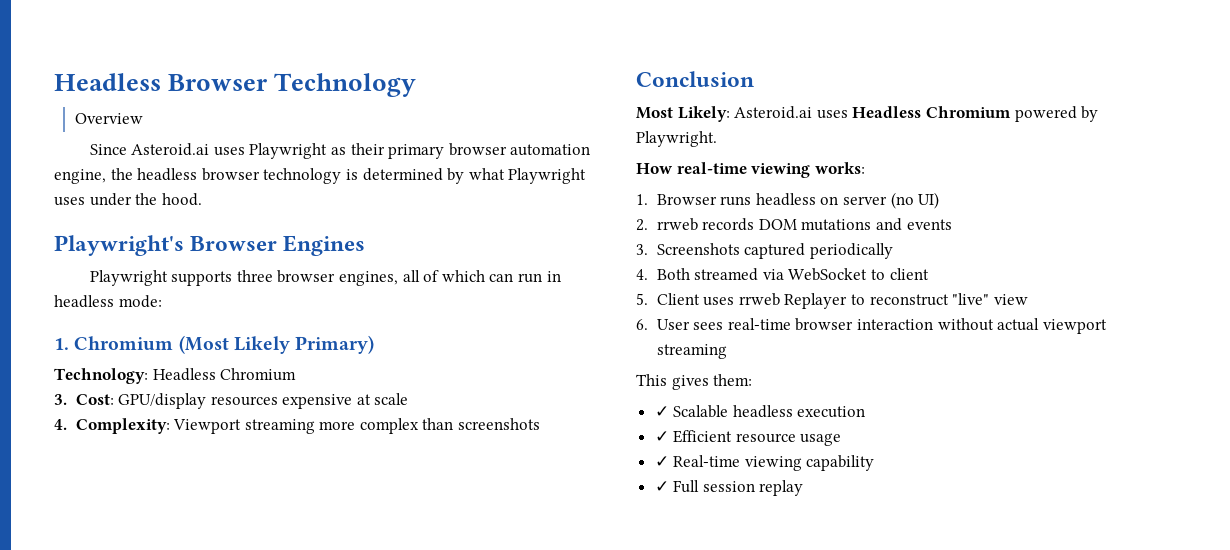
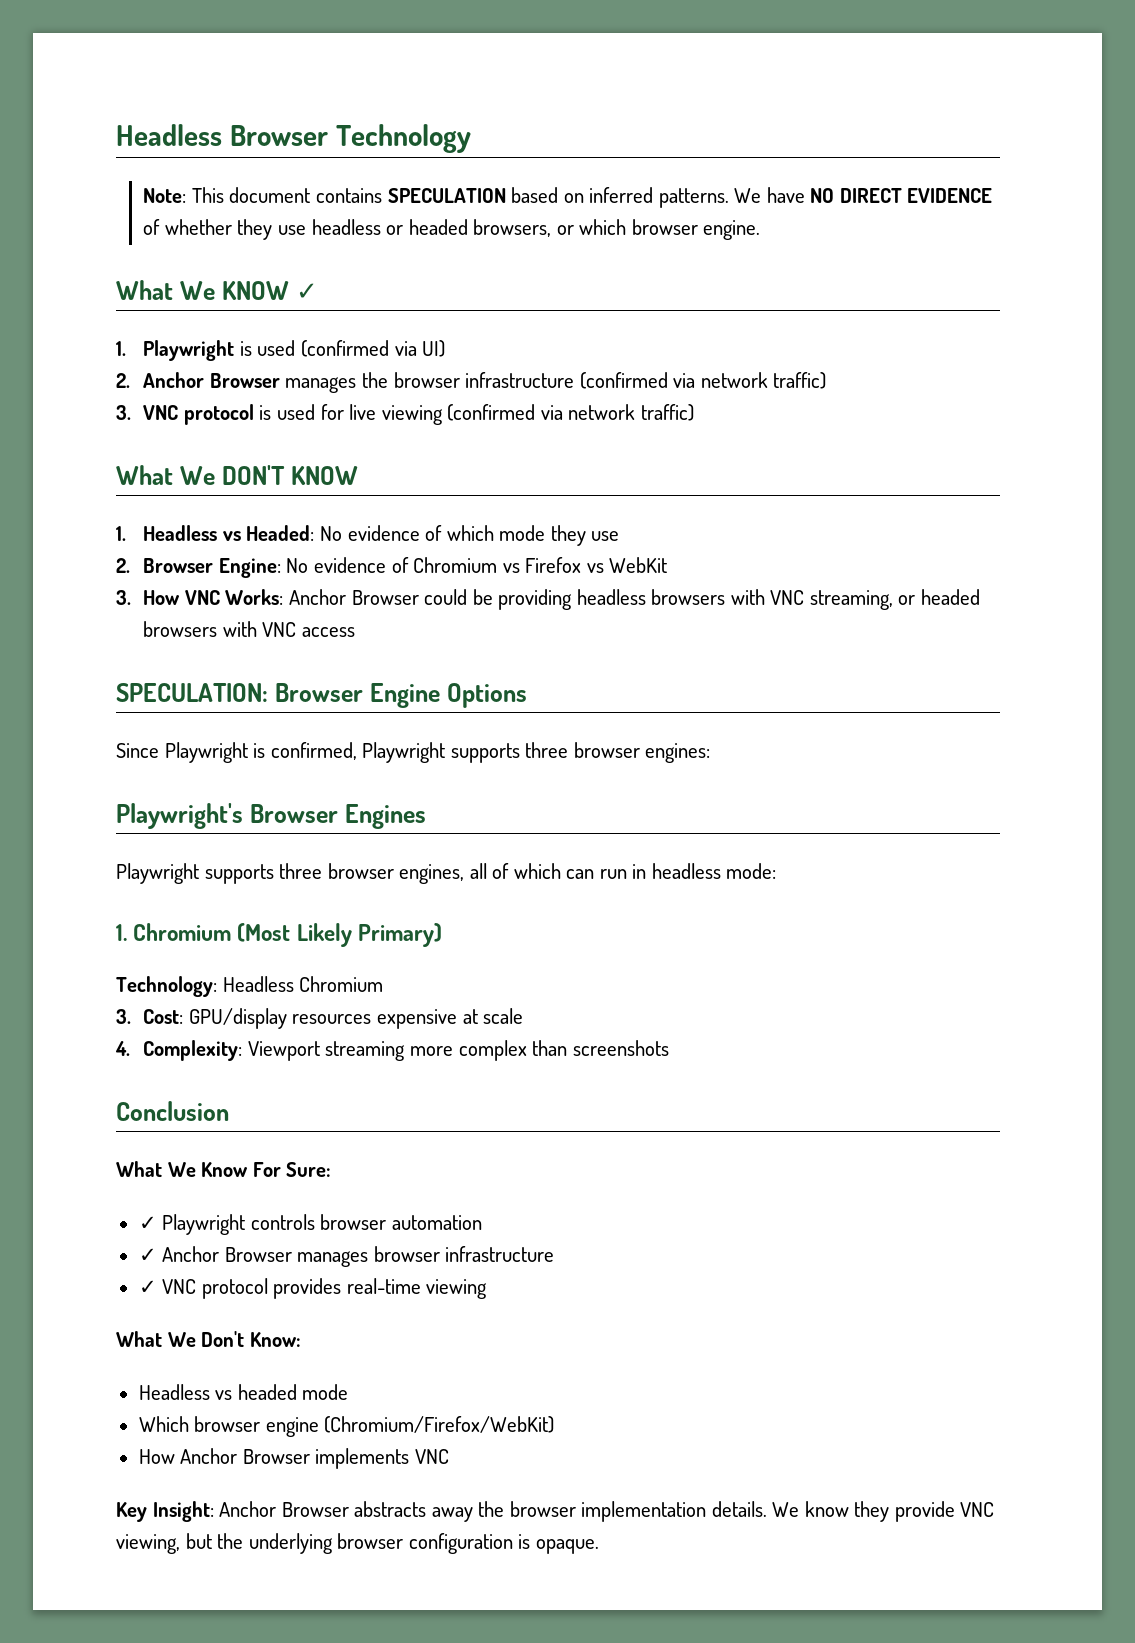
[74,113,143,124] [89,143,591,159] [54,168,587,184] [54,193,202,206] Overview // Since Asteroid.ai uses Playwright as their primary browser automation engine, the headless browser technology is determined by what Playwright uses under the hood. -> [143,187,993,208] [143,219,761,240] [116,280,318,300] [116,340,446,361] [116,372,827,393] [116,404,694,425] [116,465,358,485] [116,525,620,546] [116,557,668,578] [116,589,980,610] [143,621,356,637] [116,683,527,708] [116,742,711,763] Note: This document contains SPECULATION based on inferred patterns. We have NO DIRECT EVIDENCE of whether they use headless or headed browsers, or which browser engine. // What We KNOW ✓ // 1. Playwright is used (confirmed via UI) // 2. Anchor Browser manages the browser infrastructure (confirmed via network traffic) // 3. VNC protocol is used for live viewing (confirmed via network traffic) // What We DON'T KNOW // 1. Headless vs Headed: No evidence of which mode they use // 2. Browser Engine: No evidence of Chromium vs Firefox vs WebKit // 3. How VNC Works: Anchor Browser could be providing headless browsers with VNC streaming, or headed browsers with VNC access // SPECULATION: Browser Engine Options // Since Playwright is confirmed, Playwright supports three browser engines:
[636,106,1099,122] [636,131,717,147] [636,162,865,178] [636,192,940,209] [636,218,952,231] [636,243,893,259] [636,268,929,281] [636,293,1028,309] [636,318,1107,334] [656,344,727,359] [636,374,753,390] [654,405,866,418] [654,430,842,446] [654,455,875,471] [654,480,804,496] Most Likely: Asteroid.ai uses Headless Chromium powered by Playwright. // How real-time viewing works: // 1. Browser runs headless on server (no UI) // 2. rrweb records DOM mutations and events // 3. Screenshots captured periodically // 4. Both streamed via WebSocket to client // 5. Client uses rrweb Replayer to reconstruct "live" view // 6. User sees real-time browser interaction without actual viewport streaming // This gives them: // ✓ Scalable headless execution // ✓ Efficient resource usage // ✓ Real-time viewing capability // ✓ Full session replay -> [116,1161,332,1177] [138,1214,482,1235] [138,1246,555,1267] [138,1278,488,1299] [116,1331,301,1347] [138,1384,349,1400] [138,1416,555,1437] [138,1448,449,1469] [116,1501,995,1522] [116,1533,599,1554] What We Know For Sure: // ✓ Playwright controls browser automation // ✓ Anchor Browser manages browser infrastructure // ✓ VNC protocol provides real-time viewing // What We Don't Know: // Headless vs headed mode // Which browser engine (Chromium/Firefox/WebKit) // How Anchor Browser implements VNC // Key Insight: Anchor Browser abstracts away the browser implementation details. We know they provide VNC viewing, but the underlying browser configuration is opaque.

